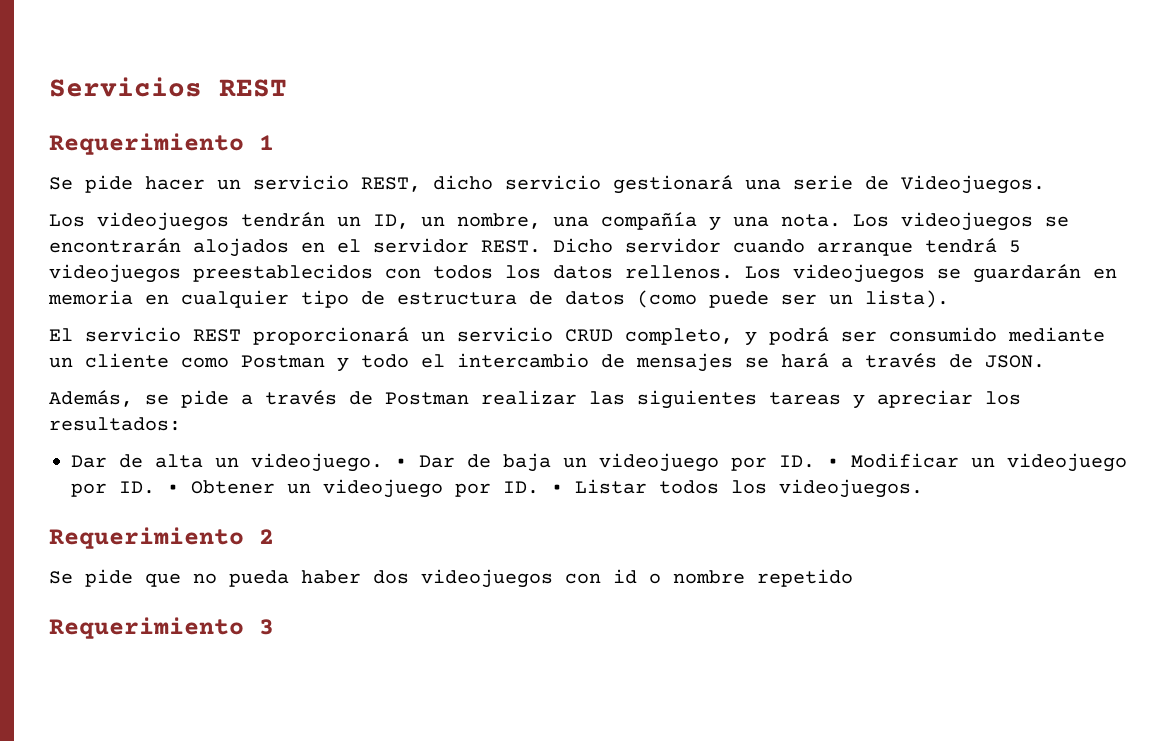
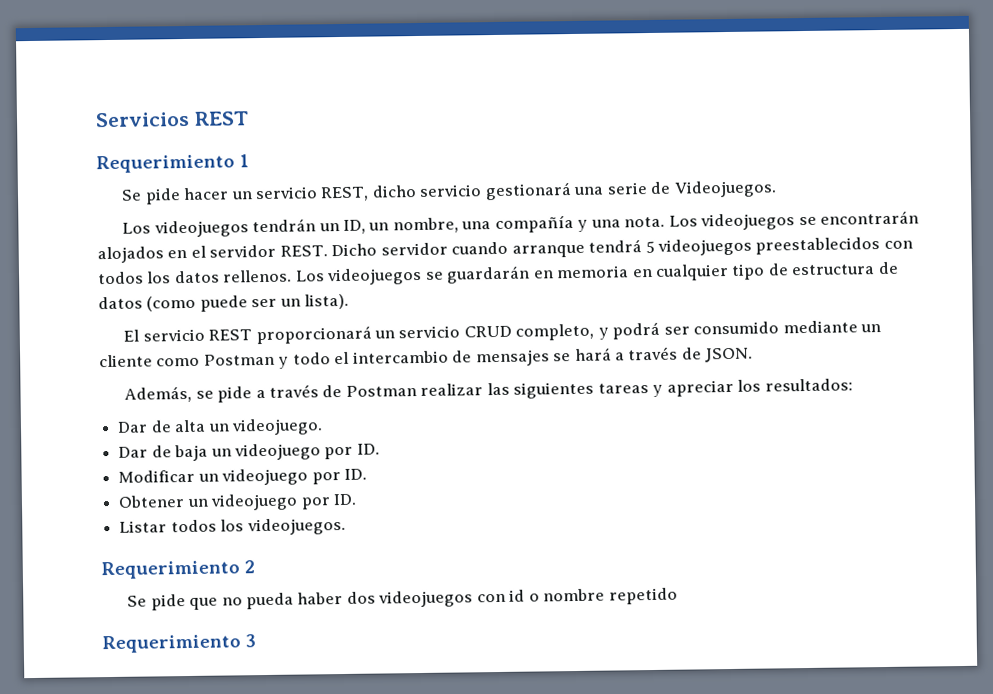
[395,458,407,467] • -> (323, 427) //
[827,458,839,467] • -> (380, 449) //
[167,484,179,493] • -> (367, 474) //
[551,484,563,493] • -> (357, 499) //

